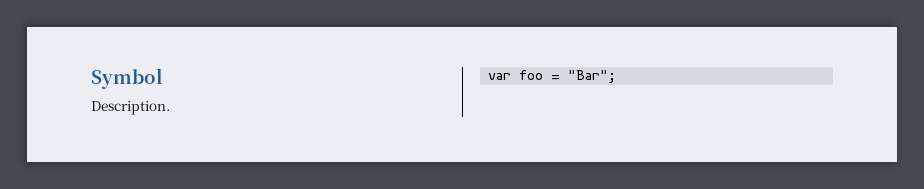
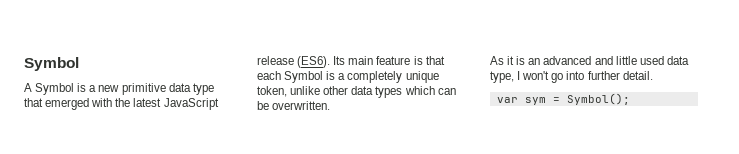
[91,101,170,115] [488,70,617,83] Description. // var foo = "Bar"; -> [24,83,214,95] [24,98,219,110] [257,56,445,68] [257,71,439,83] [257,86,456,98] [257,101,331,110] [490,56,689,65] [490,71,653,83] [496,93,630,105] A Symbol is a new primitive data type that emerged with the latest JavaScript release (ES6). Its main feature is that each Symbol is a completely unique token, unlike other data types which can be overwritten. // As it is an advanced and little used data type, I won't go into further detail. // var sym = Symbol();

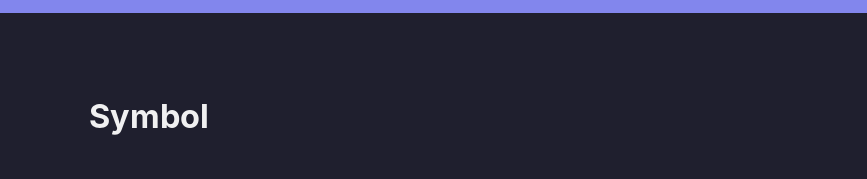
[24,57,79,71] [24,83,214,95] [24,98,219,110] [257,56,445,68] [257,71,439,83] [257,86,456,98] [257,101,331,110] [490,56,689,65] [490,71,653,83] [496,93,630,105] Symbol // A Symbol is a new primitive data type that emerged with the latest JavaScript release (ES6). Its main feature is that each Symbol is a completely unique token, unlike other data types which can be overwritten. // As it is an advanced and little used data type, I won't go into further detail. // var sym = Symbol(); -> [89,104,209,135] Symbol

